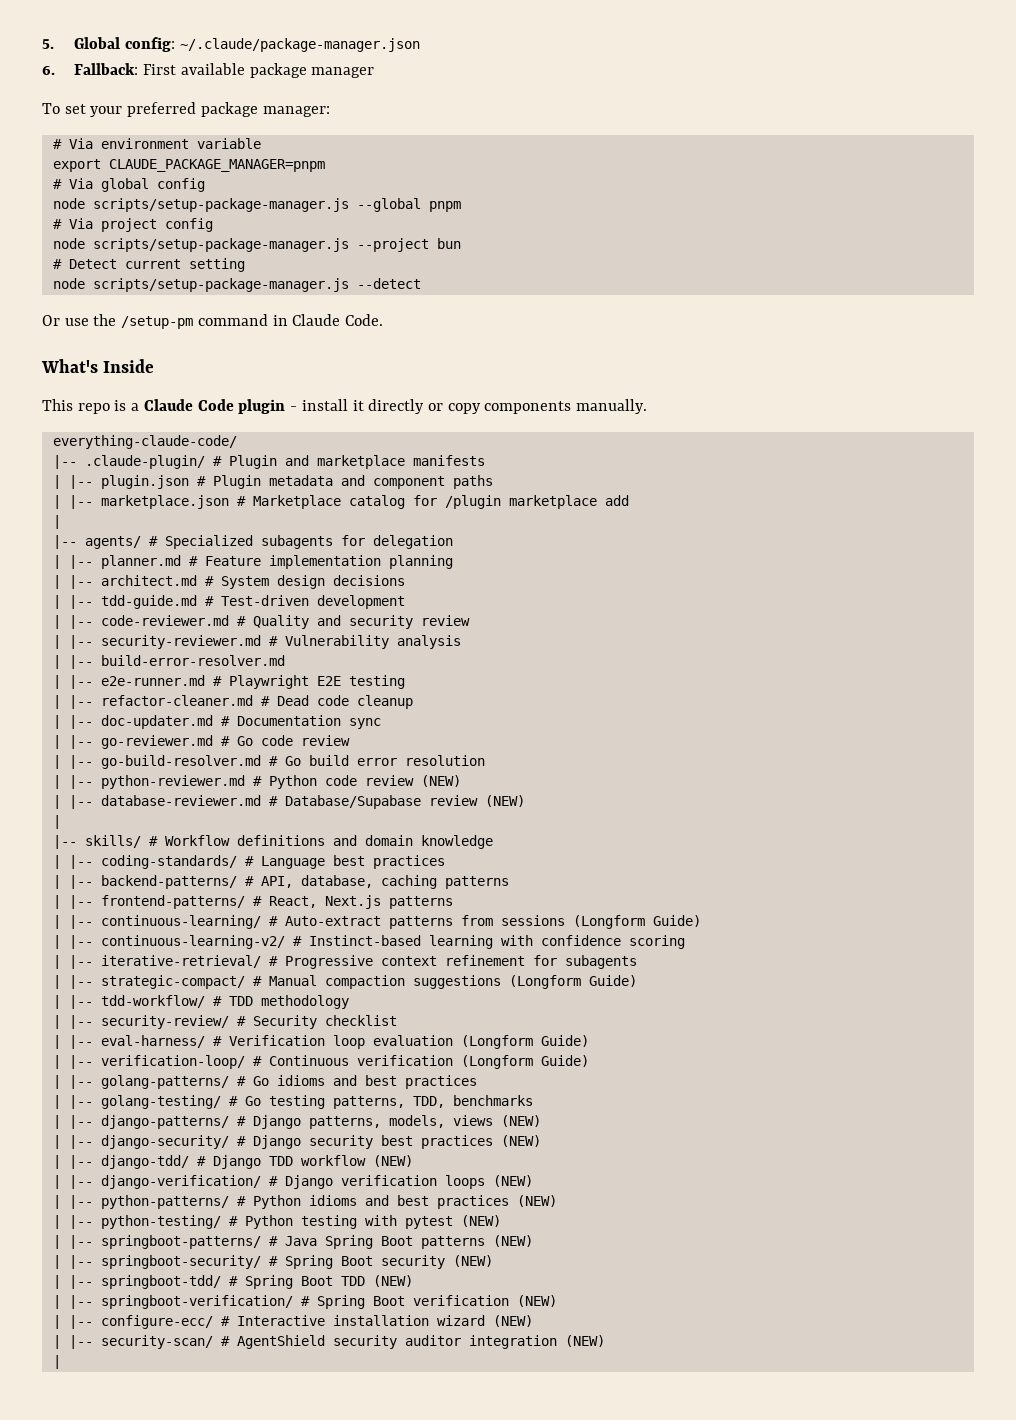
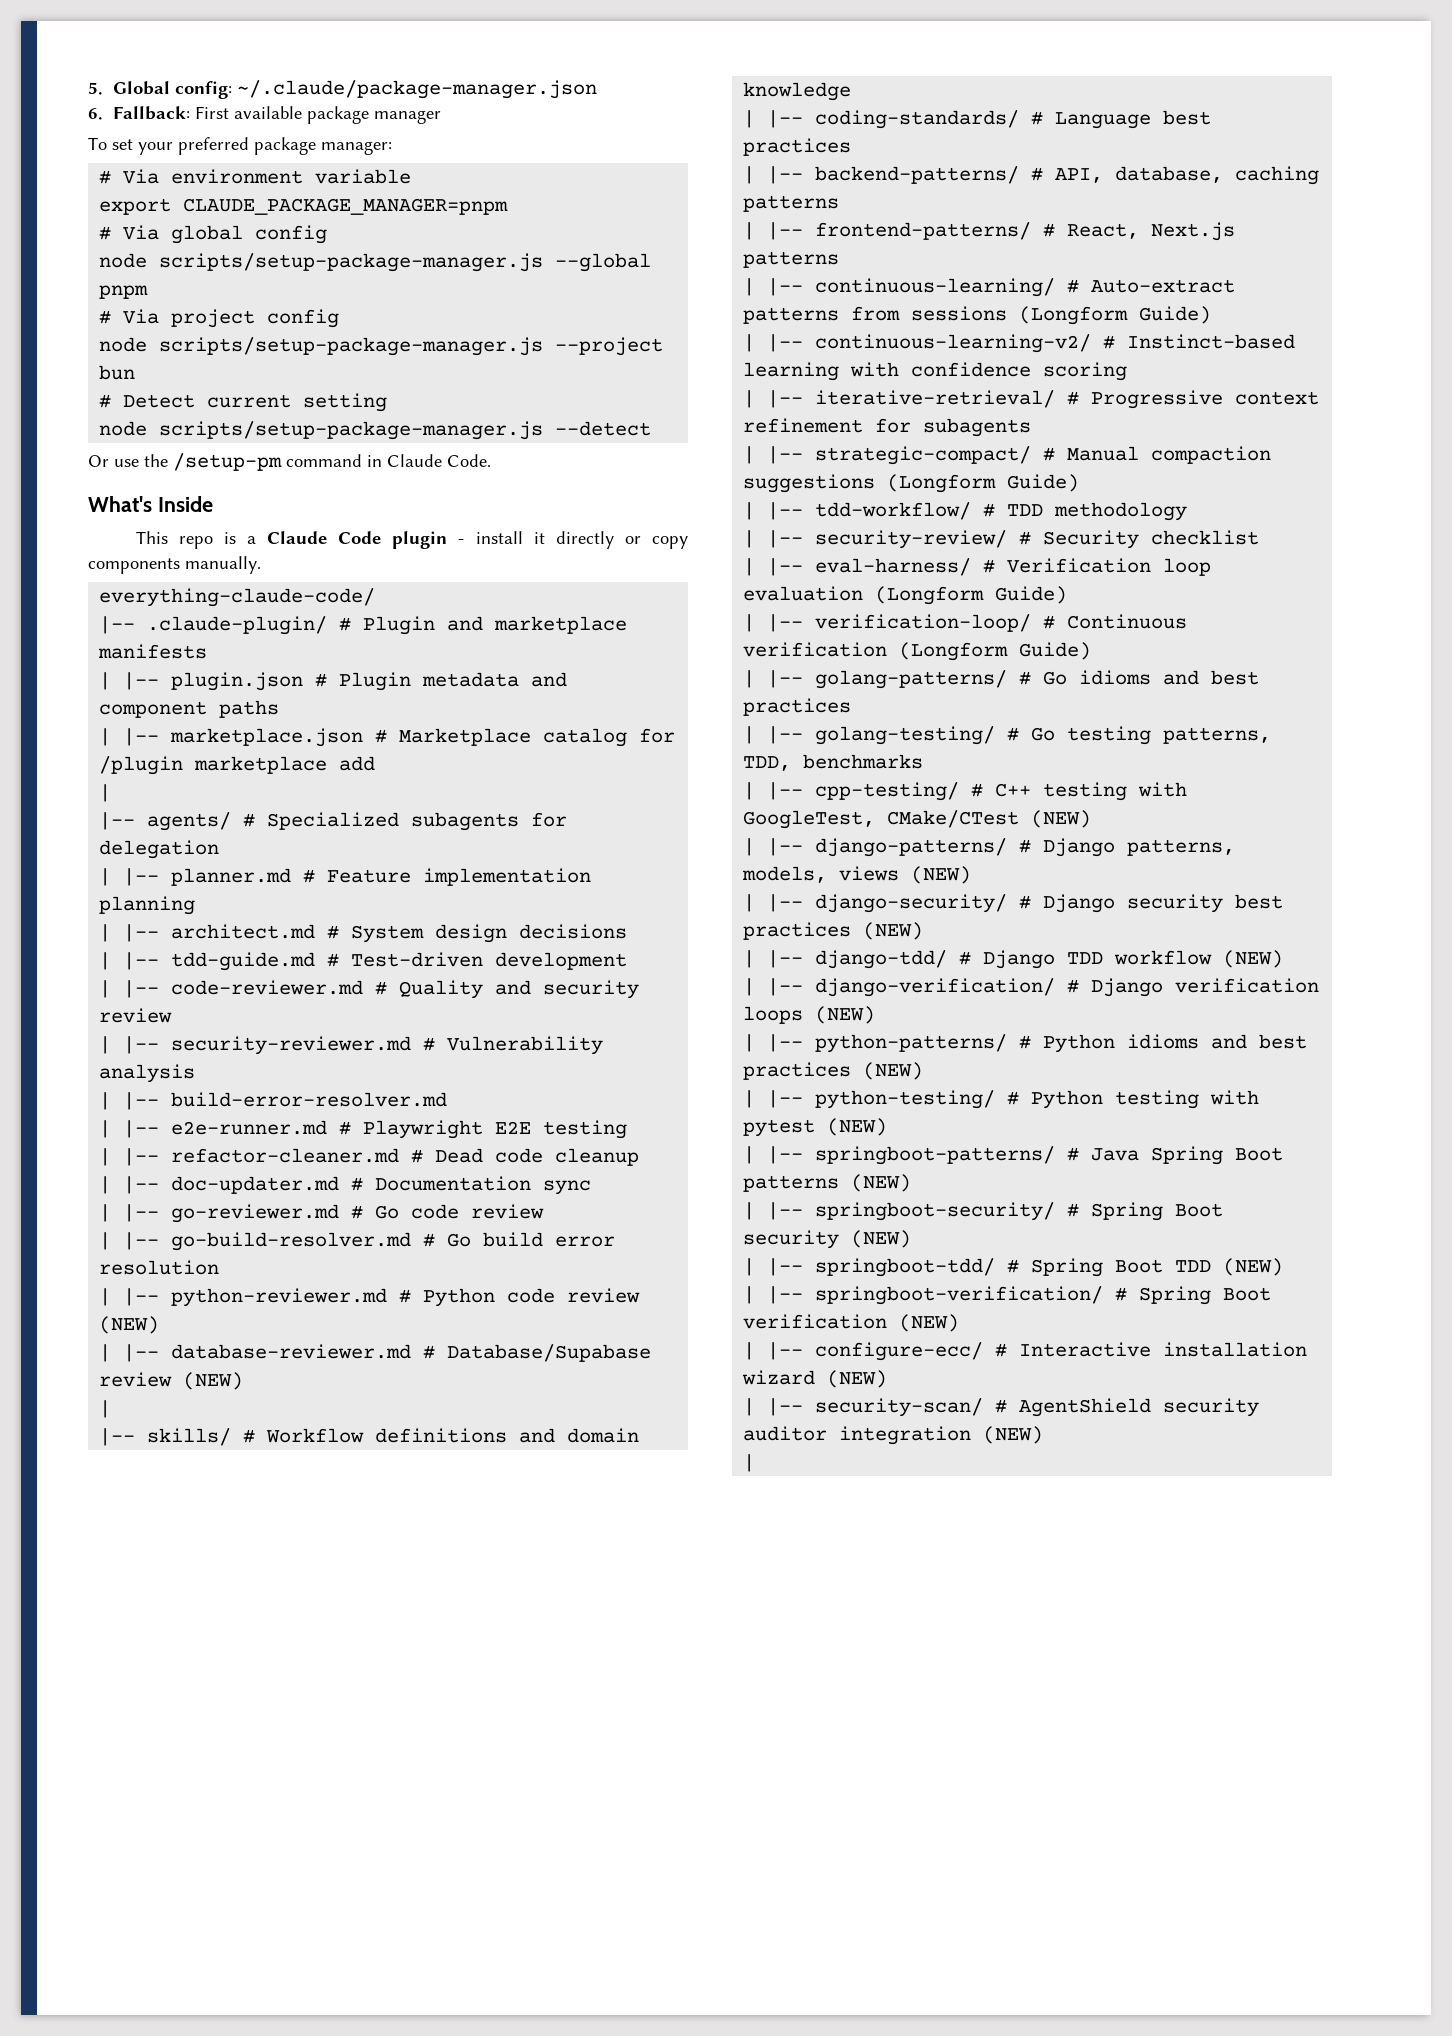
(533, 1100) none -> [743,782,1188,801] [743,810,1092,829] // | |-- cpp-testing/ # C++ testing with GoogleTest, CMake/CTest (NEW)

